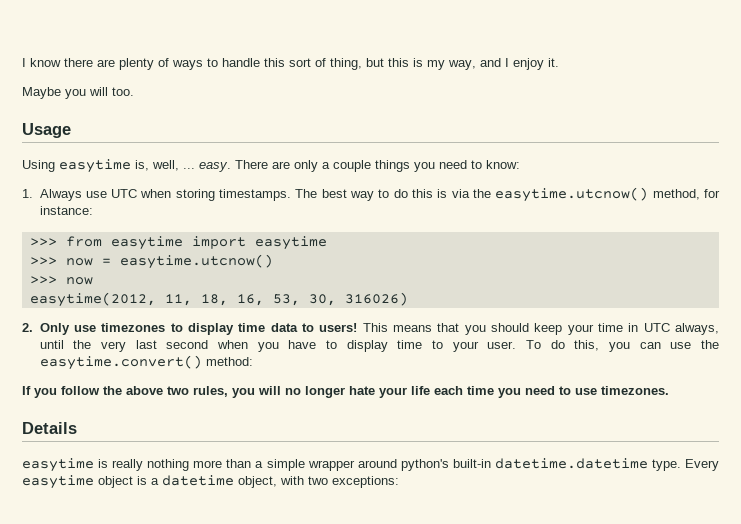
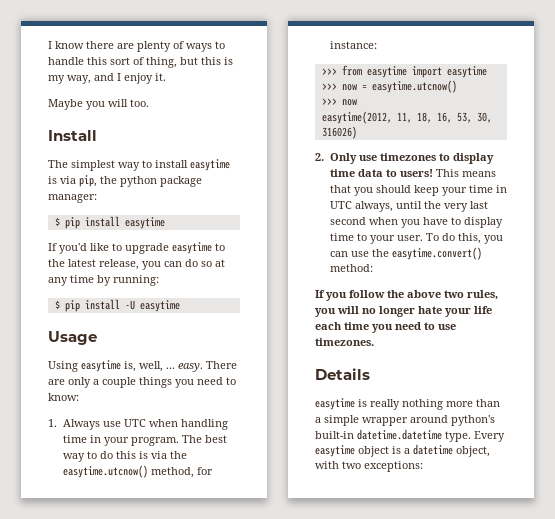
(134, 91) none -> [48,130,97,141] [48,159,230,171] [48,175,202,187] [48,194,97,203] [54,216,165,229] [48,242,225,254] [48,259,225,270] [48,275,159,286] [54,299,180,312] // Install // The simplest way to install easytime is via pip, the python package manager: // $ pip install easytime // If you'd like to upgrade easytime to the latest release, you can do so at any time by running: // $ pip install -U easytime
[175,189,292,201] storing timestamps. -> [180,419,228,430] [62,435,179,446] handling time in your program.

